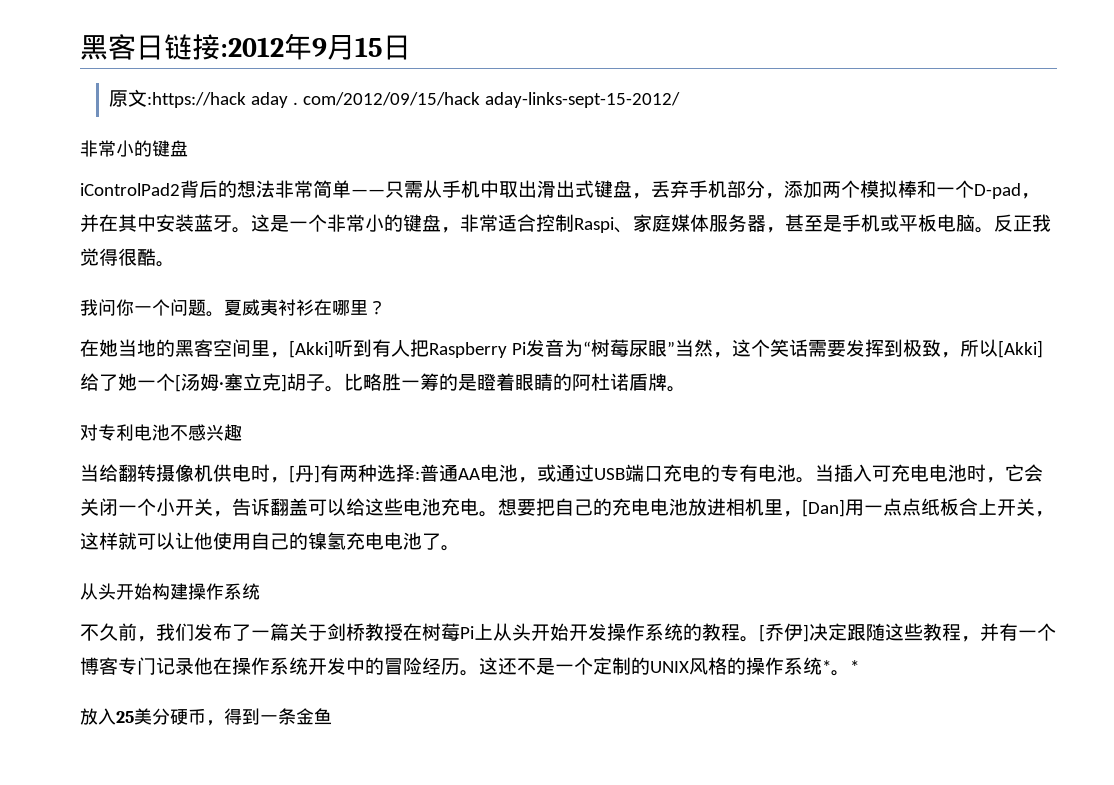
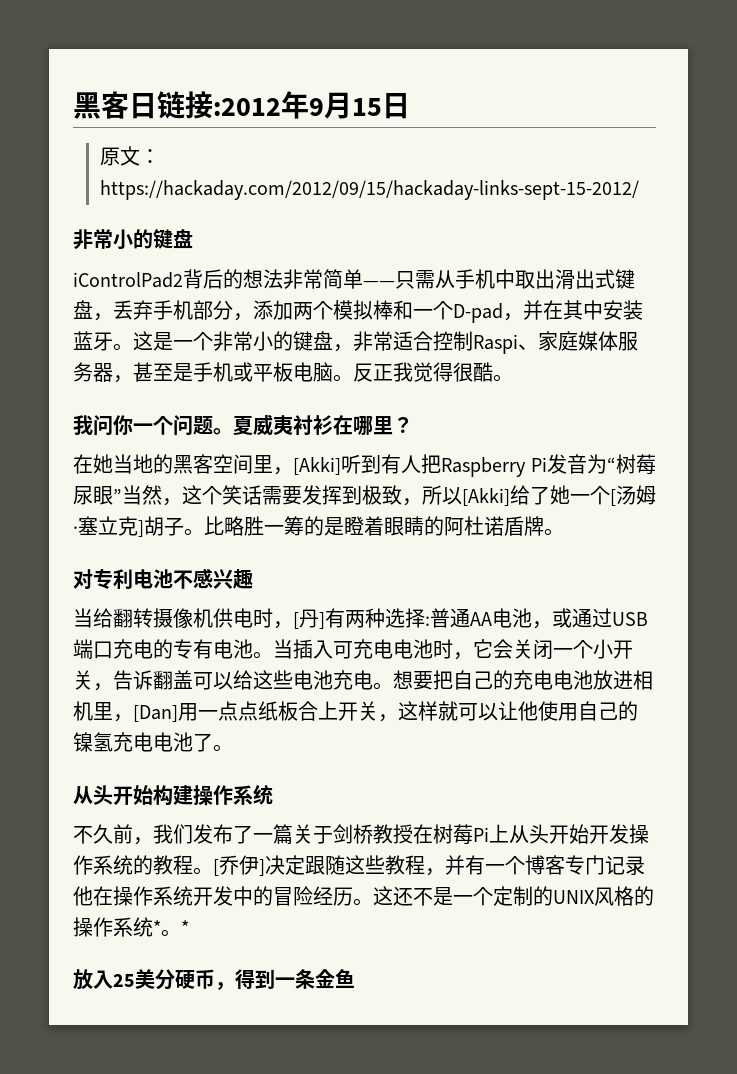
[146,92,680,108] :https://hack aday . com/2012/09/15/hack aday-links-sept-15-2012/ -> [140,149,161,164] [100,180,640,200] ：https://hackaday.com/2012/09/15/hackaday-links-sept-15-2012/

